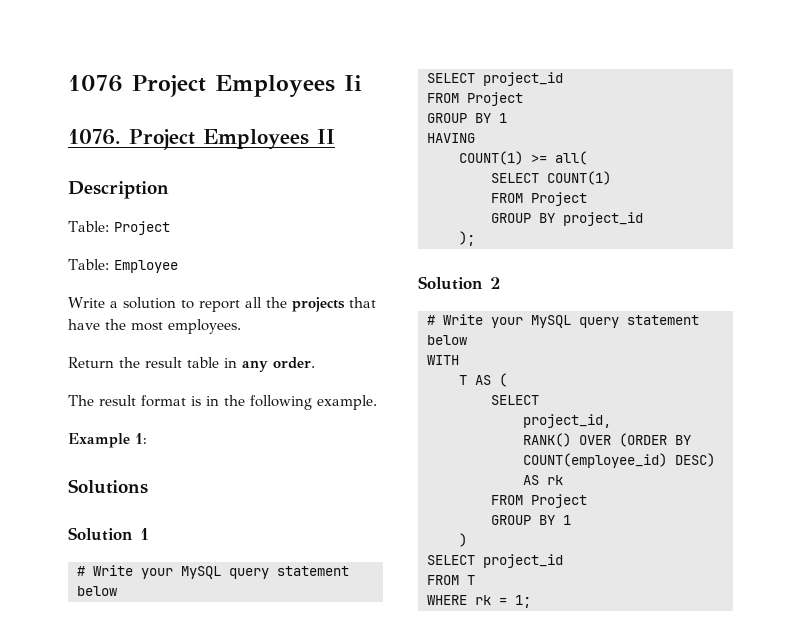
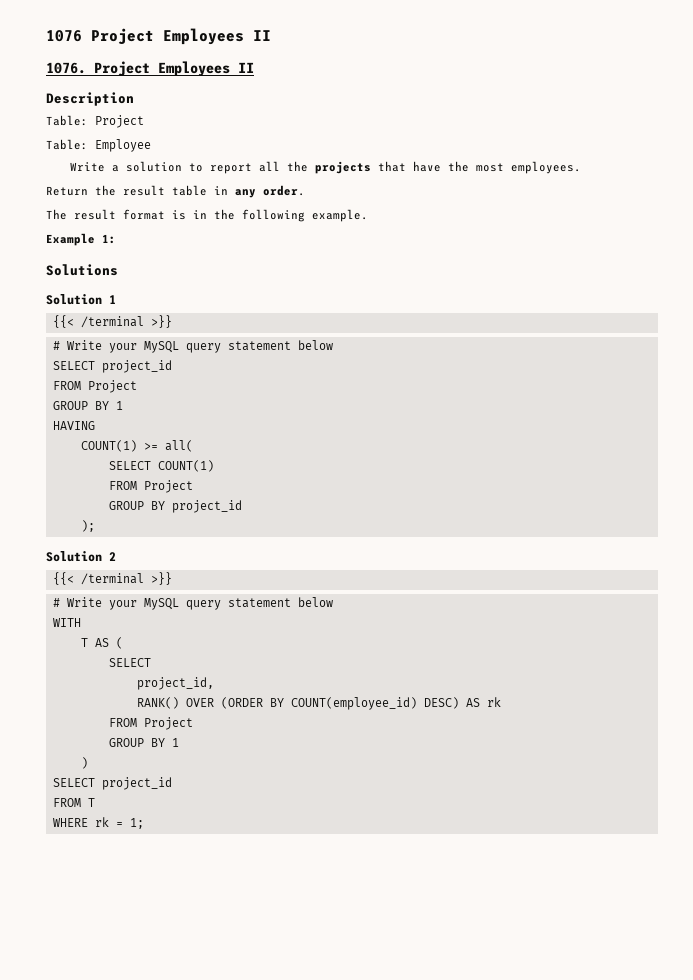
[344,75,362,91] Ii -> [253,30,271,41] II
(149, 534) none -> [52,315,172,328] // {{< /terminal >}}
(500, 283) none -> [52,572,172,585] // {{< /terminal >}}

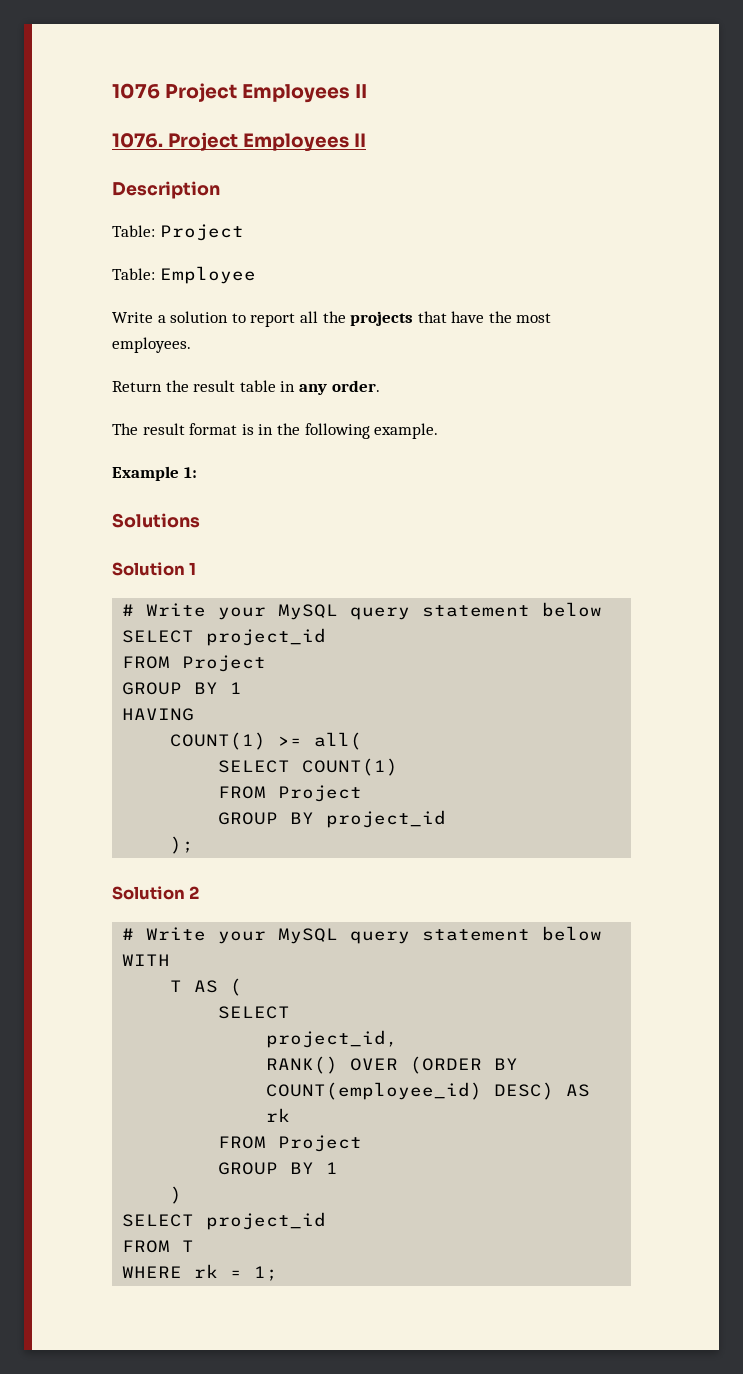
[52,315,172,328] // {{< /terminal >}} -> (197, 568) none
[52,572,172,585] // {{< /terminal >}} -> (200, 892) none

